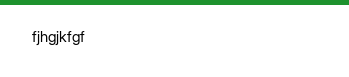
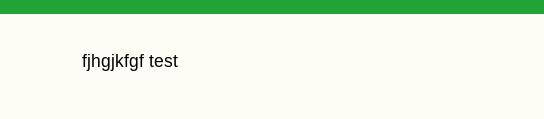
(85, 38) none -> [149,55,178,67] test

